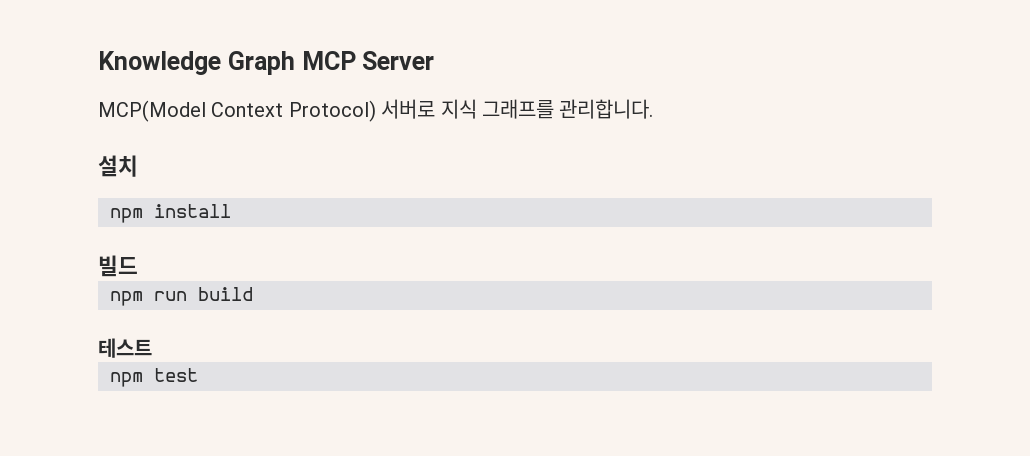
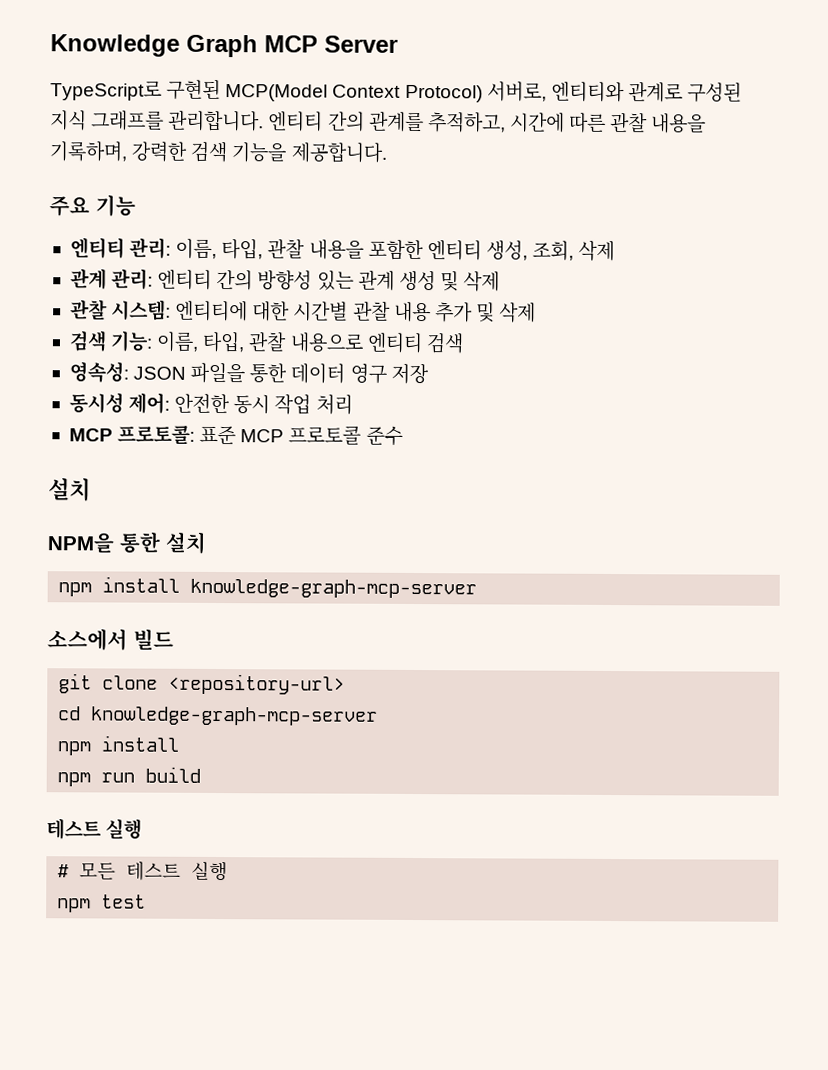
(435, 60) none -> [50,79,222,101] TypeScript로 구현된
[381,99,436,119] 서버로 -> [486,81,743,103] 서버로, 엔티티와 관계로 구성된
(654, 109) // -> [268,110,707,134] [49,141,387,163] [49,194,136,217] [69,237,616,262] [69,268,501,292] [69,299,537,323] [68,330,464,354] [68,361,429,385] [68,392,353,415] [68,425,403,446] [48,478,91,502] [47,531,161,554] 엔티티 간의 관계를 추적하고, 시간에 따른 관찰 내용을 기록하며, 강력한 검색 기능을 제공합니다. // 주요 기능 // 엔티티 관리: 이름, 타입, 관찰 내용을 포함한 엔티티 생성, 조회, 삭제 // 관계 관리: 엔티티 간의 방향성 있는 관계 생성 및 삭제 // 관찰 시스템: 엔티티에 대한 시간별 관찰 내용 추가 및 삭제 // 검색 기능: 이름, 타입, 관찰 내용으로 엔티티 검색 // 영속성: JSON 파일을 통한 데이터 영구 저장 // 동시성 제어: 안전한 동시 작업 처리 // MCP 프로토콜: 표준 MCP 프로토콜 준수 // 설치 // NPM을 통한
(231, 211) // -> [190,578,478,599] [47,628,128,651] knowledge-graph-mcp-server // 소스에서
(138, 266) none -> [58,673,346,695] [58,706,379,726] [57,735,180,756] // git clone <repository-url> // cd knowledge-graph-mcp-server // npm install
(152, 348) none -> [105,818,143,840] [57,861,229,882] 실행 // # 모든 테스트 실행

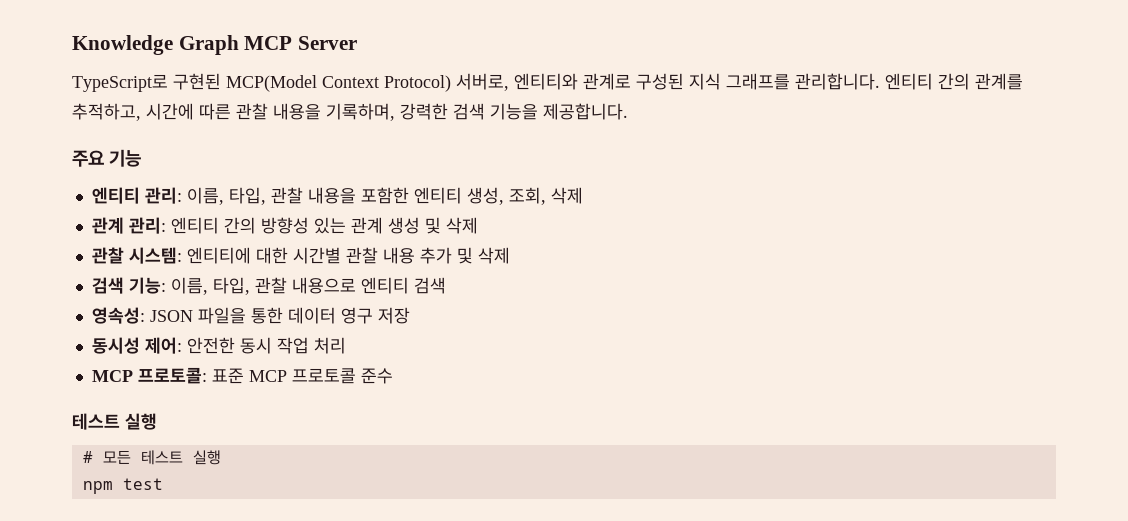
[48,478,91,502] [47,531,207,554] [58,576,478,599] [47,628,174,651] [58,673,346,695] [58,706,379,726] [57,735,180,756] [57,766,202,787] // 설치 // NPM을 통한 설치 // npm install knowledge-graph-mcp-server // 소스에서 빌드 // git clone <repository-url> // cd knowledge-graph-mcp-server // npm install // npm run build -> (393, 376) none

